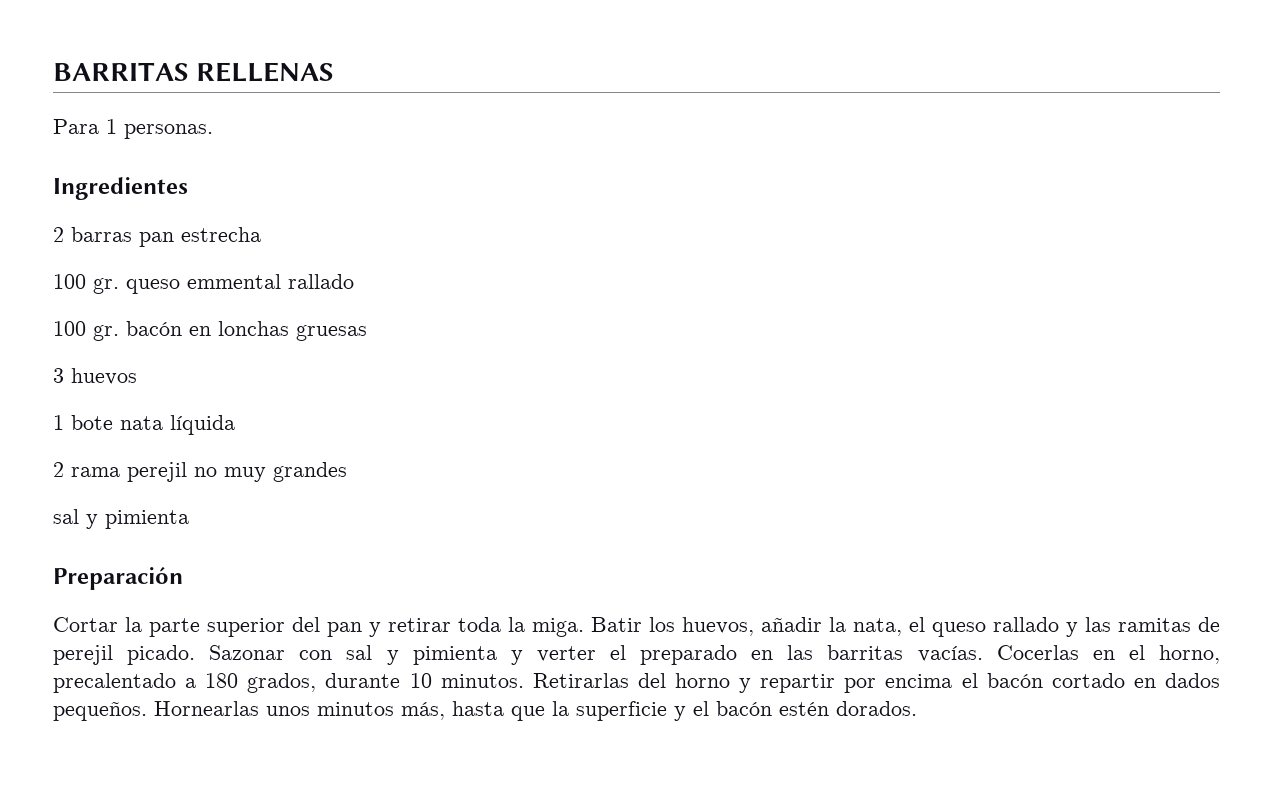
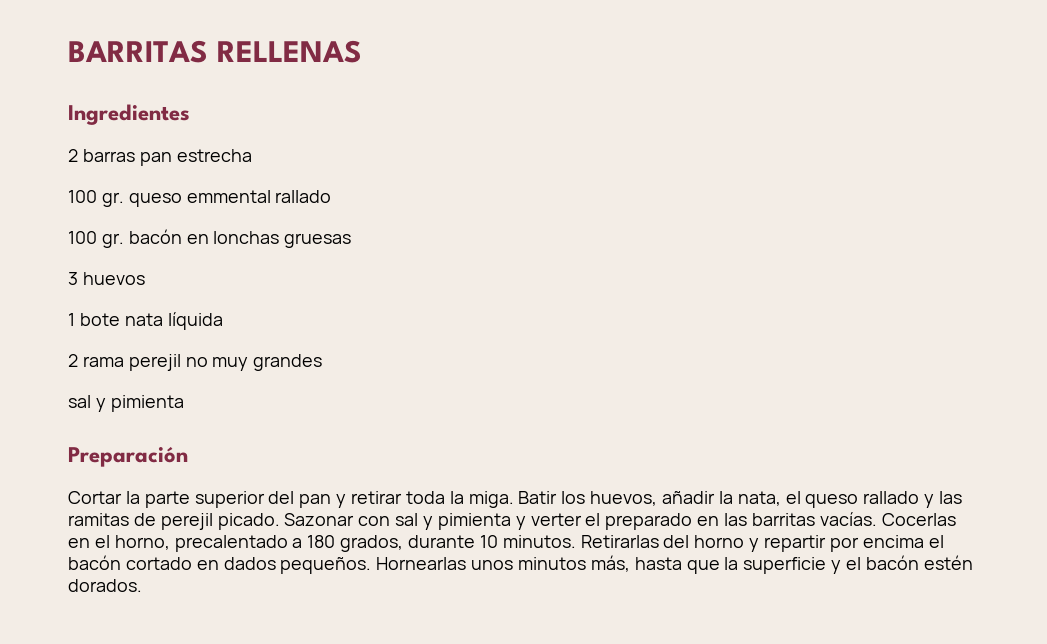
[53,119,213,139] // Para 1 personas. -> (362, 51) none

